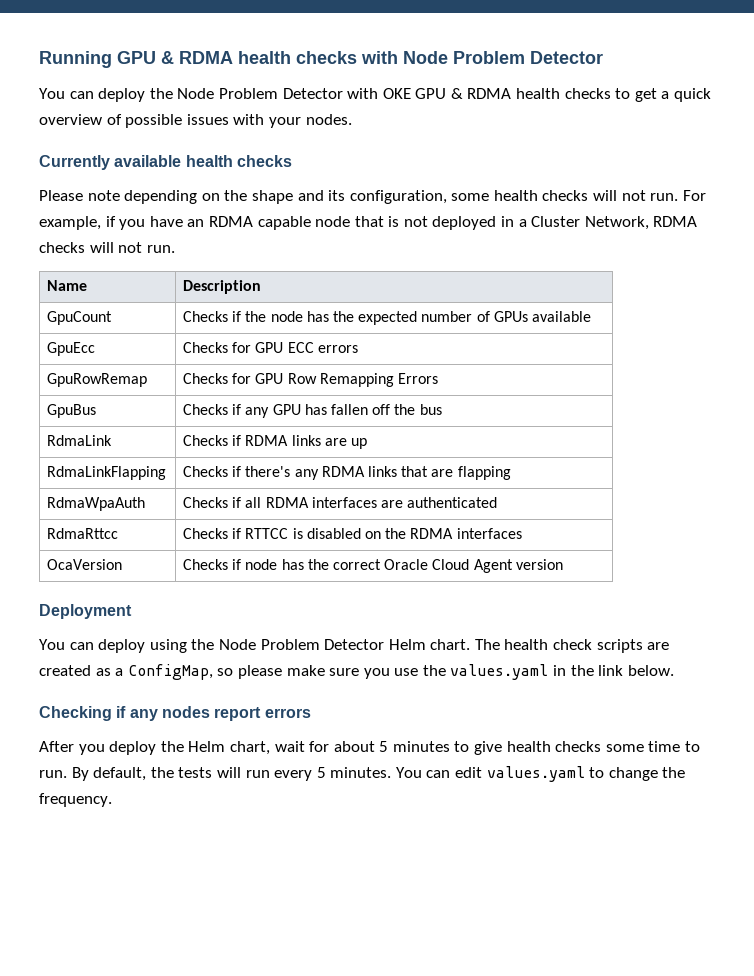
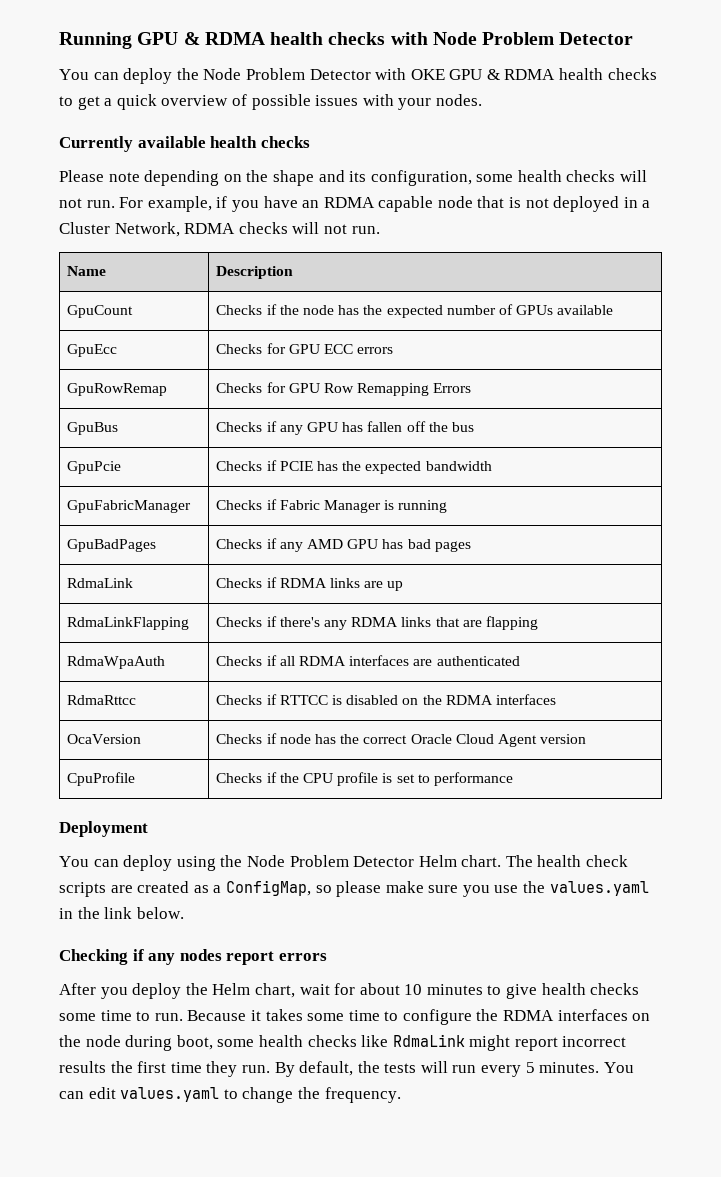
(442, 409) none -> [67,461,122,474] [216,460,492,474] [67,500,192,513] [216,499,448,513] [67,539,157,552] [216,538,471,552] // GpuPcie | Checks if PCIE has the expected bandwidth // GpuFabricManager | Checks if Fabric Manager is running // GpuBadPages | Checks if any AMD GPU has bad pages
(563, 564) none -> [67,772,136,786] [216,772,513,786] // CpuProfile | Checks if the CPU profile is set to performance
[379,741,389,752] 5 -> [404,984,423,995] 10
(67, 774) none -> [187,1009,651,1025] [59,1034,627,1051] [59,1061,270,1077] Because it takes some time to configure the RDMA interfaces on the node during boot, some health checks like RdmaLink might report incorrect results the first time they run.

